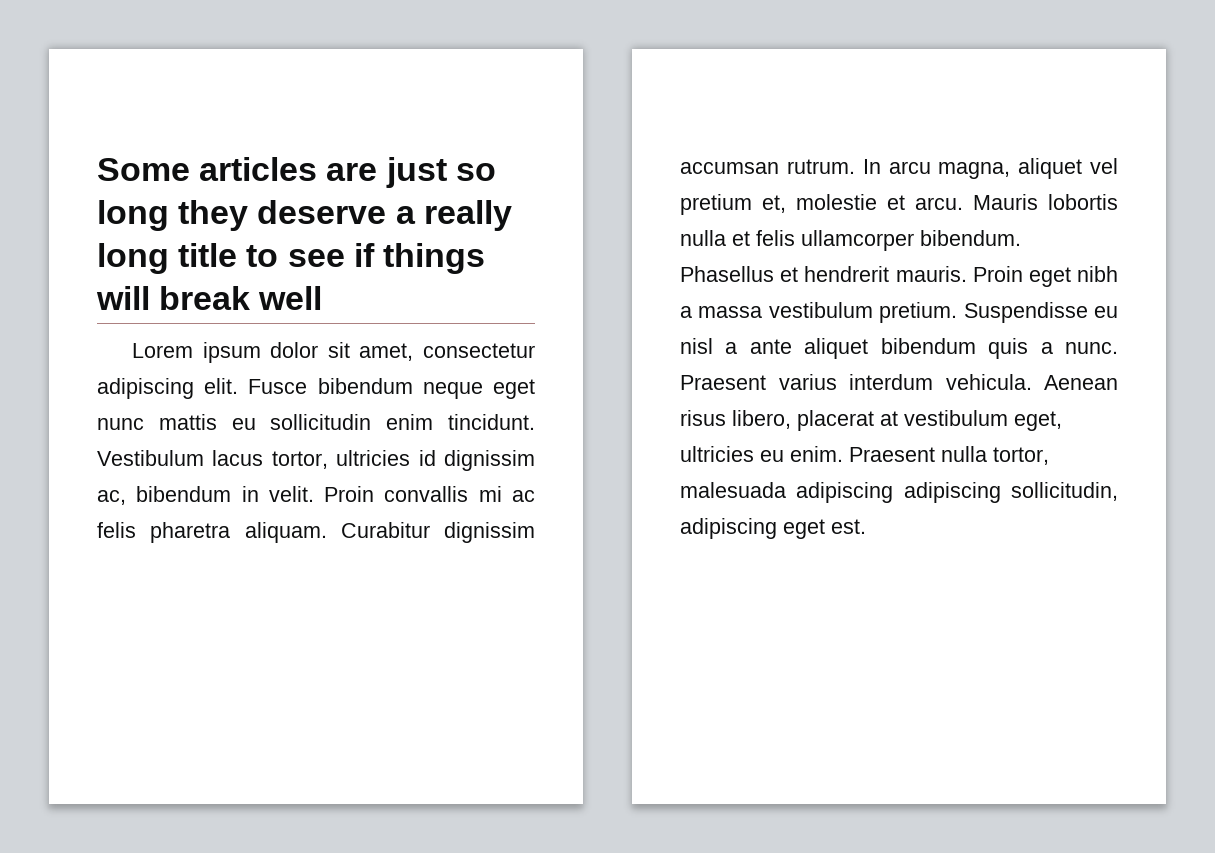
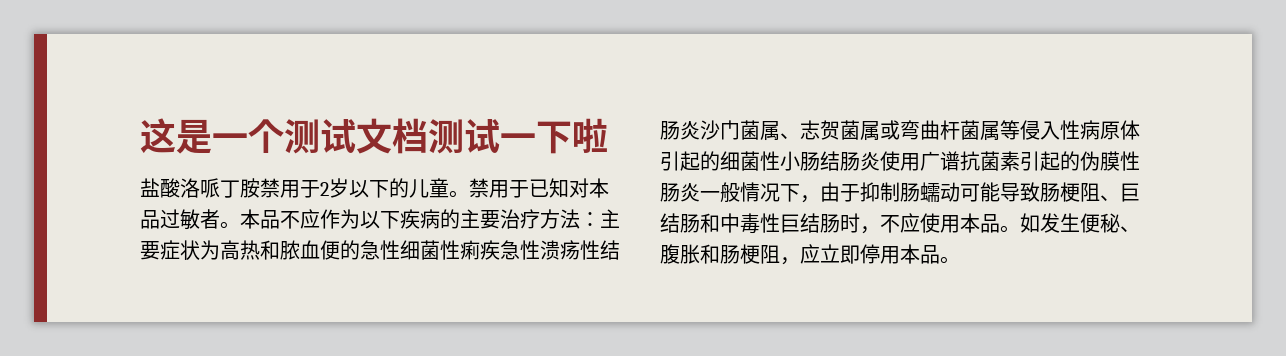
[97,157,496,188] [97,200,512,231] [97,243,485,274] [96,286,323,310] [132,342,535,363] [97,378,535,399] [97,414,535,430] [97,450,535,471] [97,486,535,505] [97,522,535,543] [680,158,1118,179] [680,194,1118,215] [680,230,1021,251] [680,266,1118,287] [680,302,1118,323] [680,338,1118,359] [680,374,1118,390] [680,410,1062,431] [680,446,1049,465] [680,482,1118,503] [680,518,866,539] Some articles are just so long they deserve a really long title to see if things will break well // Lorem ipsum dolor sit amet, consectetur adipiscing elit. Fusce bibendum neque eget nunc mattis eu sollicitudin enim tincidunt. Vestibulum lacus tortor, ultricies id dignissim ac, bibendum in velit. Proin convallis mi ac felis pharetra aliquam. Curabitur dignissim accumsan rutrum. In arcu magna, aliquet vel pretium et, molestie et arcu. Mauris lobortis nulla et felis ullamcorper bibendum. Phasellus et hendrerit mauris. Proin eget nibh a massa vestibulum pretium. Suspendisse eu nisl a ante aliquet bibendum quis a nunc. Praesent varius interdum vehicula. Aenean risus libero, placerat at vestibulum eget, ultricies eu enim. Praesent nulla tortor, malesuada adipiscing adipiscing sollicitudin, adipiscing eget est. -> [140,118,608,154] [140,178,609,198] [140,209,620,230] [140,240,620,260] [660,120,1140,141] [660,151,1140,171] [660,182,1140,203] [660,213,1140,234] [660,244,960,265] 这是一个测试文档测试一下啦 // 盐酸洛哌丁胺禁用于2岁以下的儿童。禁用于已知对本品过敏者。本品不应作为以下疾病的主要治疗方法：主要症状为高热和脓血便的急性细菌性痢疾急性溃疡性结肠炎沙门菌属、志贺菌属或弯曲杆菌属等侵入性病原体引起的细菌性小肠结肠炎使用广谱抗菌素引起的伪膜性肠炎一般情况下，由于抑制肠蠕动可能导致肠梗阻、巨结肠和中毒性巨结肠时，不应使用本品。如发生便秘、腹胀和肠梗阻，应立即停用本品。

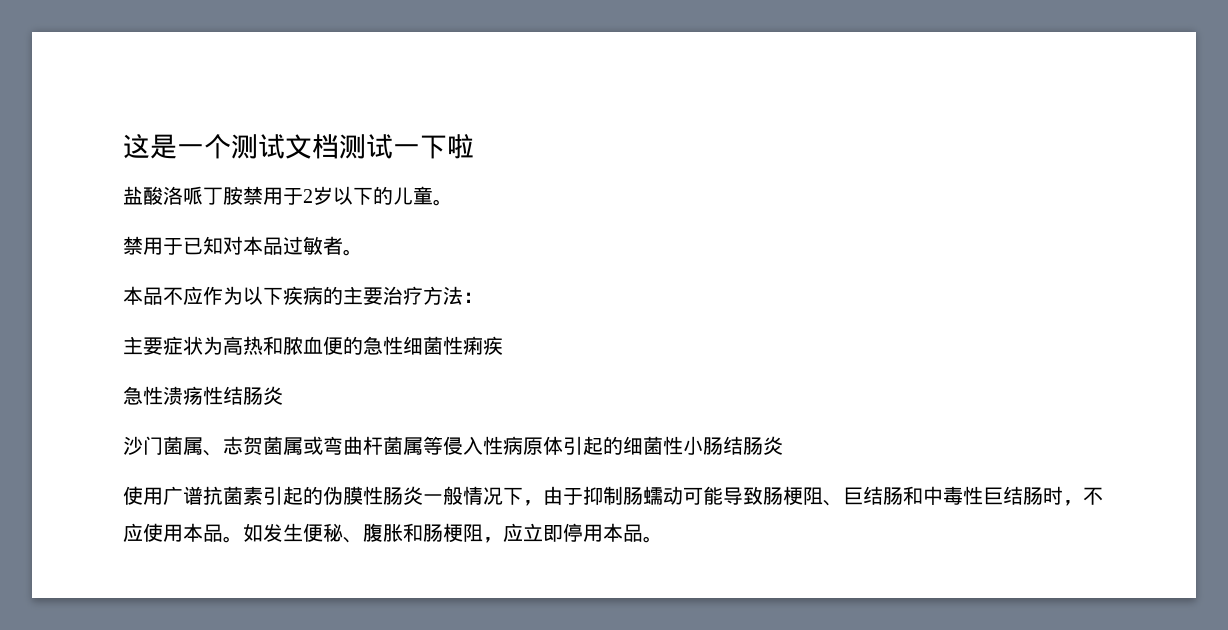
(469, 194) none -> (453, 202) //
(240, 225) none -> (363, 252) //
(600, 219) none -> (483, 297) //
(500, 250) none -> (503, 345) //
(700, 130) none -> (283, 395) //
(880, 161) none -> (783, 445) //

